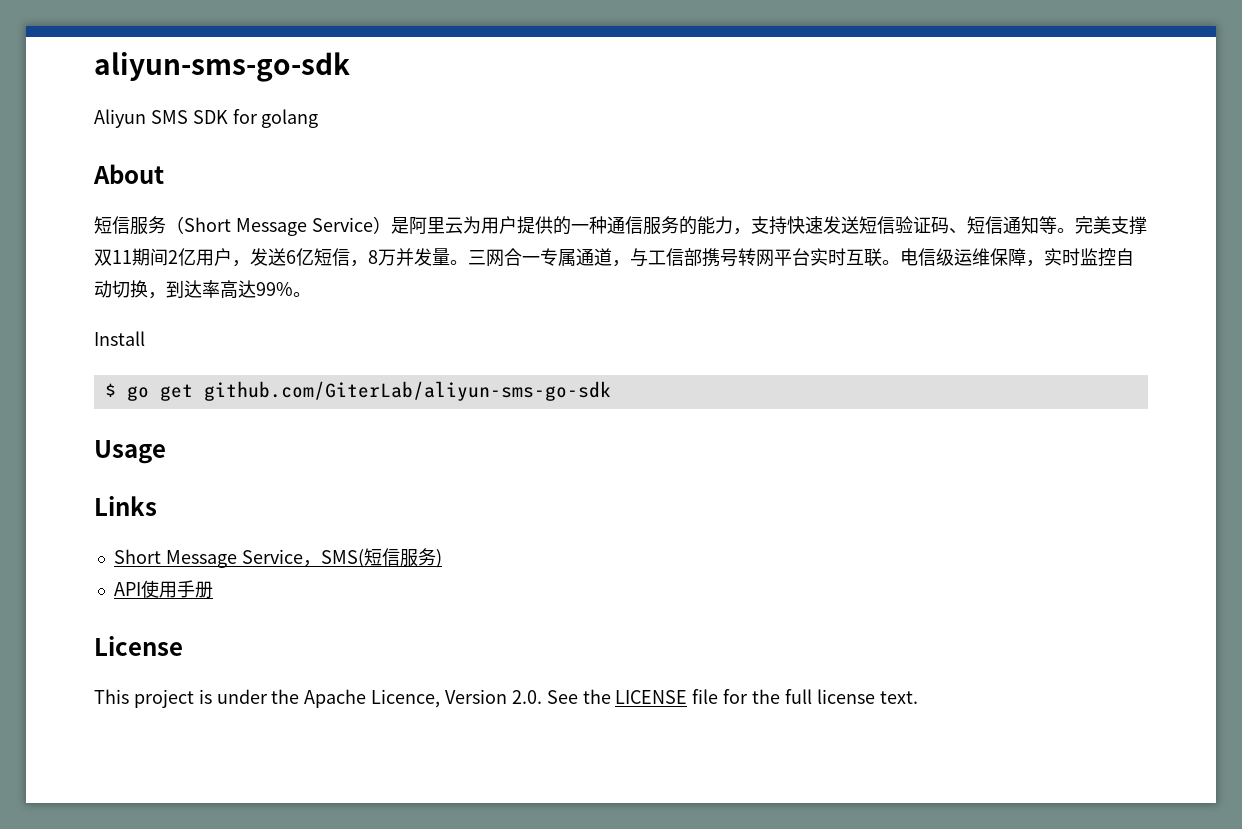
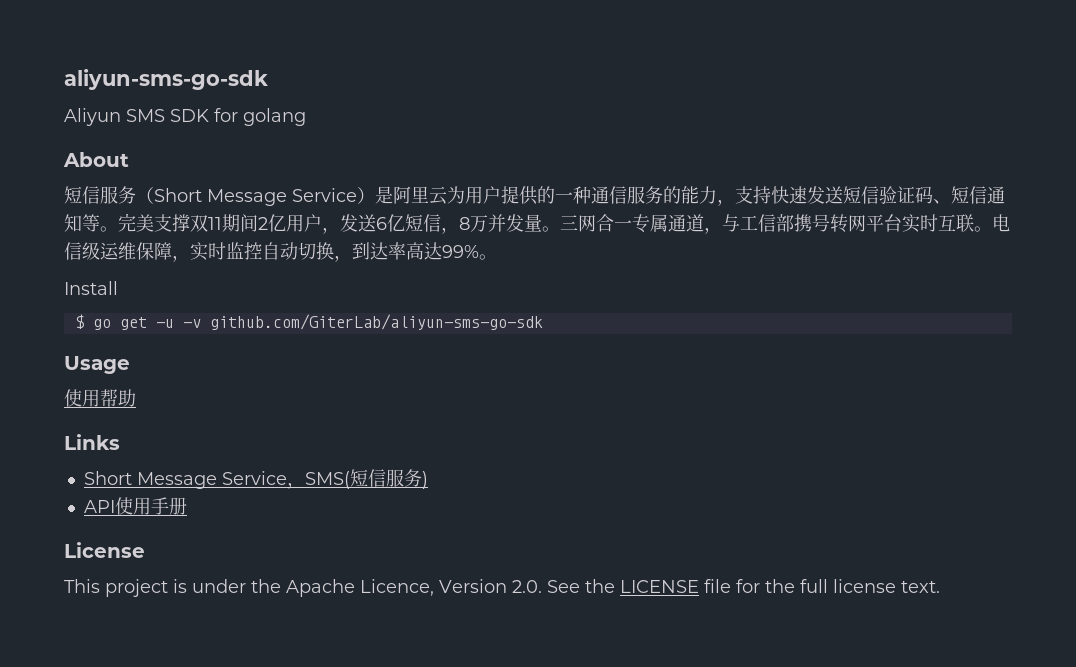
(193, 392) none -> [155,319,201,328] -u -v
(166, 452) none -> [64,389,136,407] // 使用帮助

